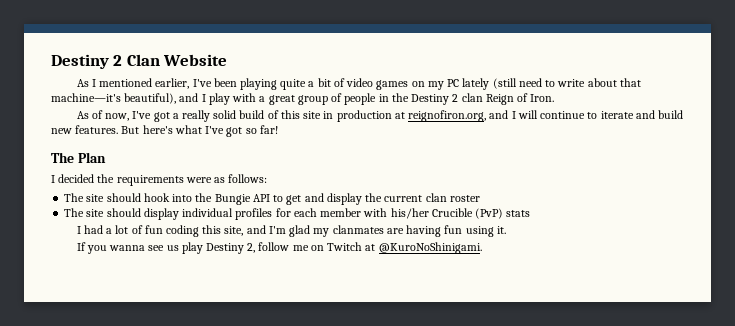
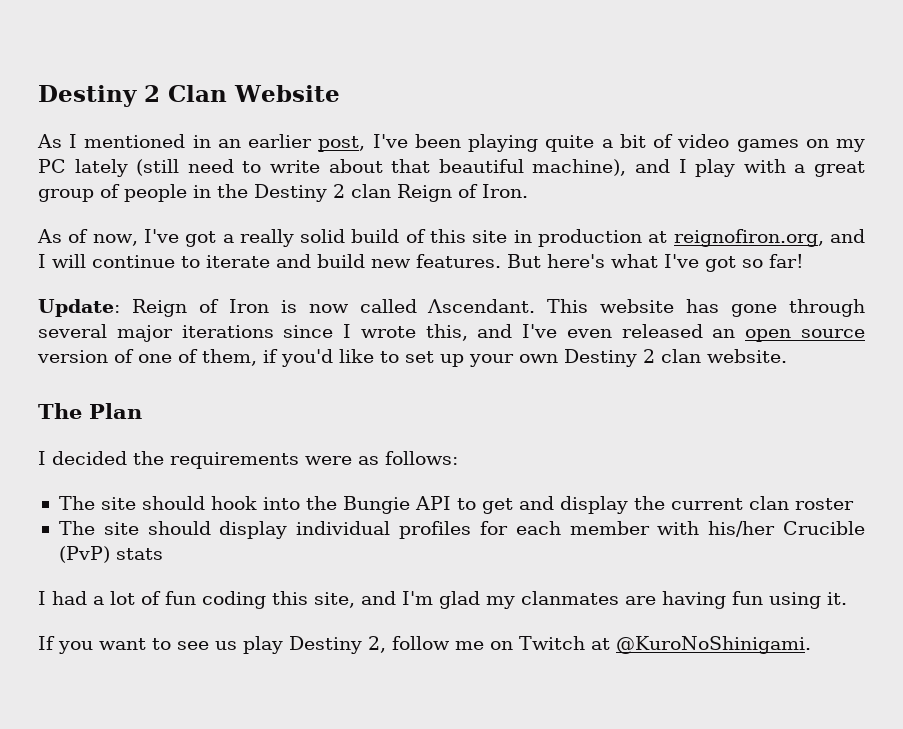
[155,78,190,89] earlier, -> [192,134,366,152] in an earlier post,
[51,93,177,104] machine—it's beautiful), -> [438,159,627,176] beautiful machine),
(278, 129) none -> [38,299,865,317] [38,324,865,342] [37,349,787,367] // Update: Reign of Iron is now called Λscendant. This website has gone through several major iterations since I wrote this, and I've even released an open source version of one of them, if you'd like to set up your own Destiny 2 clan website.
[109,245,146,251] wanna -> [99,638,171,650] want to

